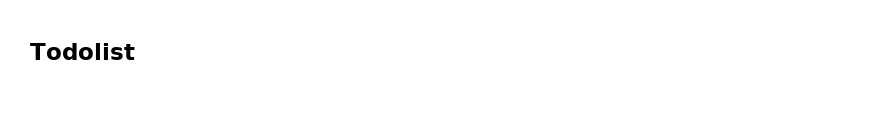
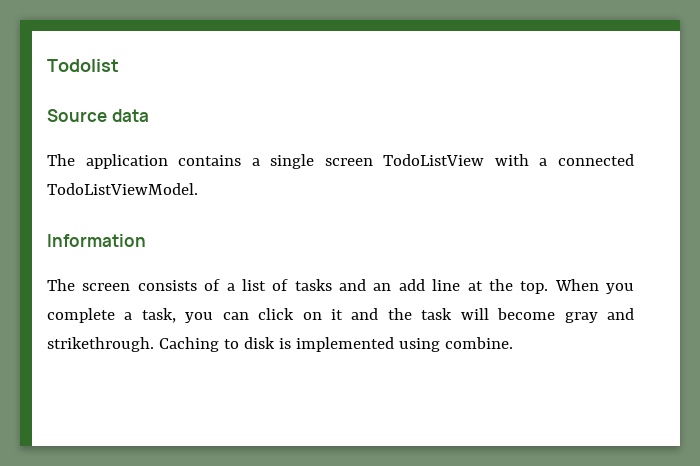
(135, 51) none -> [47,109,149,122] [47,154,634,169] [47,183,198,195] [47,234,146,247] [47,279,634,294] [47,308,635,323] [47,337,513,352] // Source data // The application contains a single screen TodoListView with a connected TodoListViewModel. // Information // The screen consists of a list of tasks and an add line at the top. When you complete a task, you can click on it and the task will become gray and strikethrough. Caching to disk is implemented using combine.

